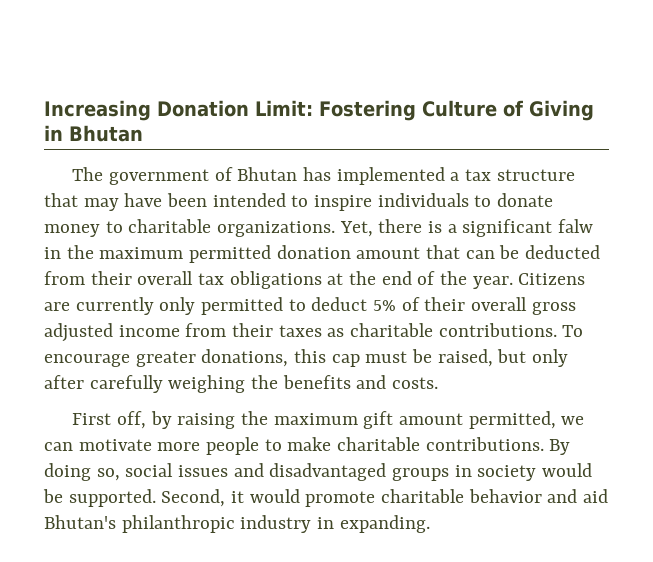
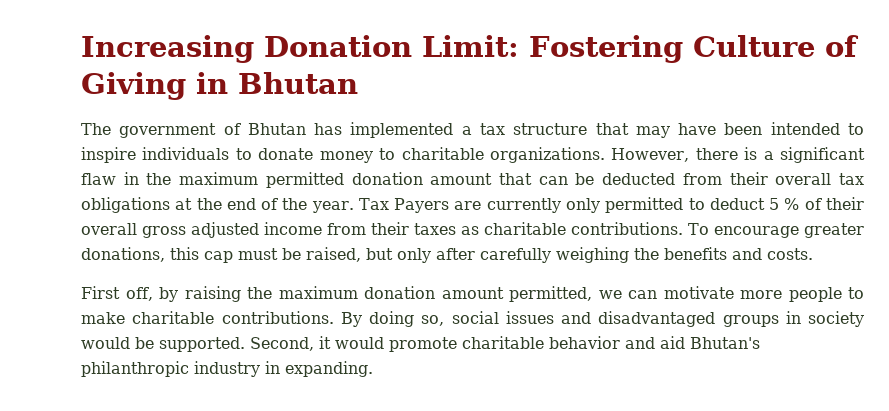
[339,221,373,237] Yet, -> [611,148,690,162] However,
[558,219,594,233] falw -> [81,173,116,185] flaw
[518,273,586,285] Citizens -> [358,198,450,213] Tax Payers
[373,300,397,311] 5% -> [769,198,800,210] 5 %
[363,411,394,429] gift -> [364,286,435,299] donation

